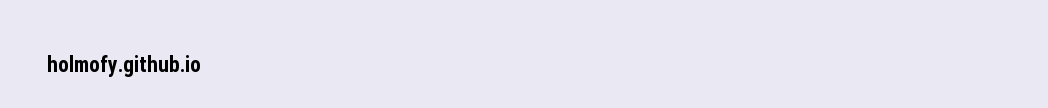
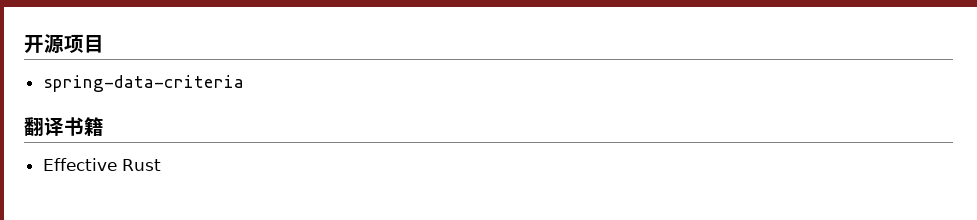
[47,55,201,77] holmofy.github.io -> [24,34,104,54] [42,75,244,92] [24,117,104,136] [42,158,161,171] 开源项目 // spring-data-criteria // 翻译书籍 // Effective Rust

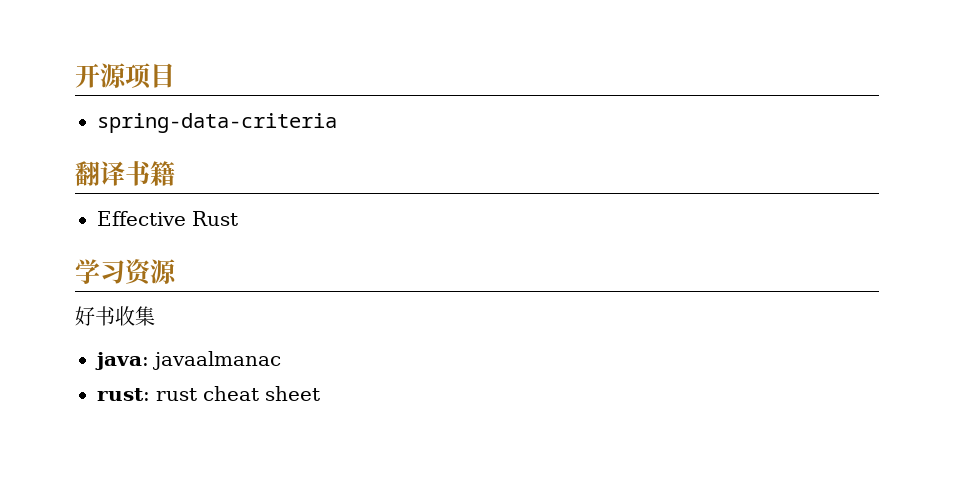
(161, 165) none -> [75,259,177,286] [75,306,155,326] [95,351,281,370] [97,386,320,401] // 学习资源 // 好书收集 // java: javaalmanac // rust: rust cheat sheet

